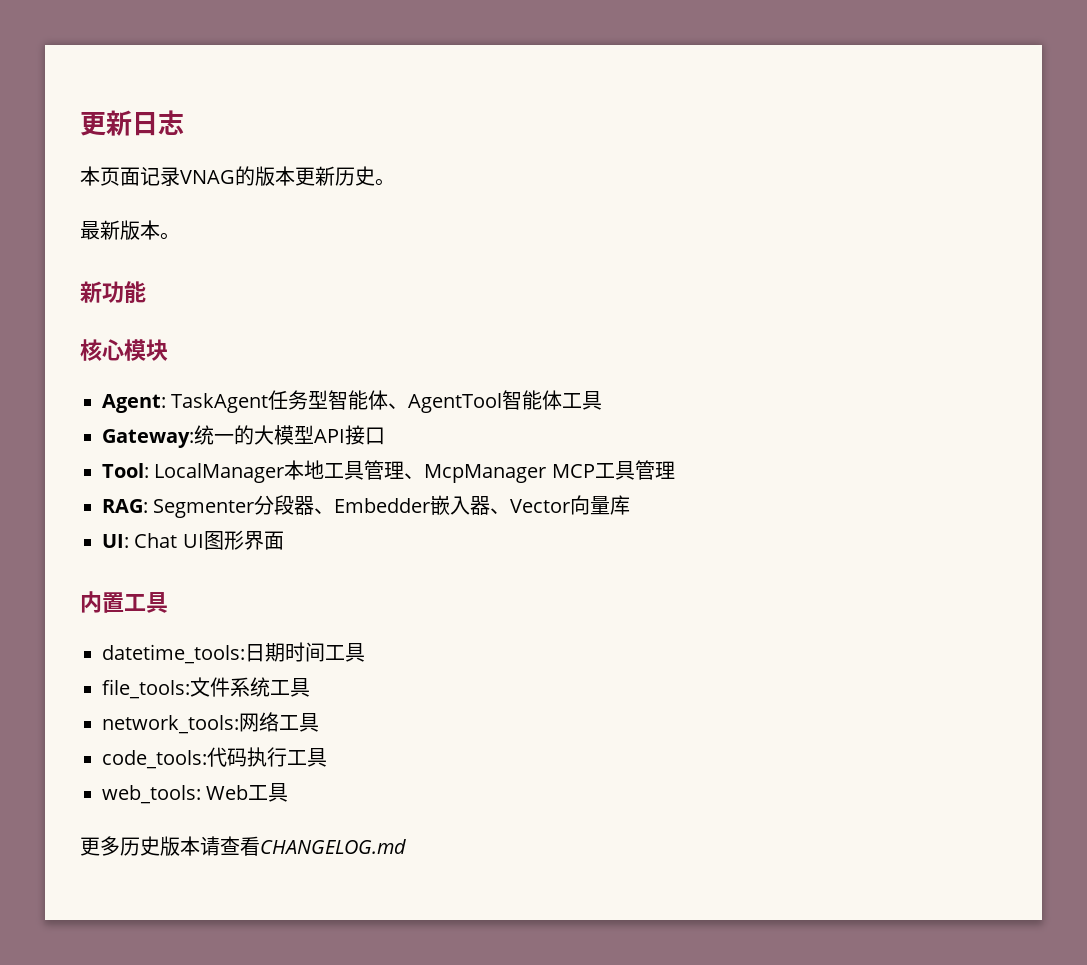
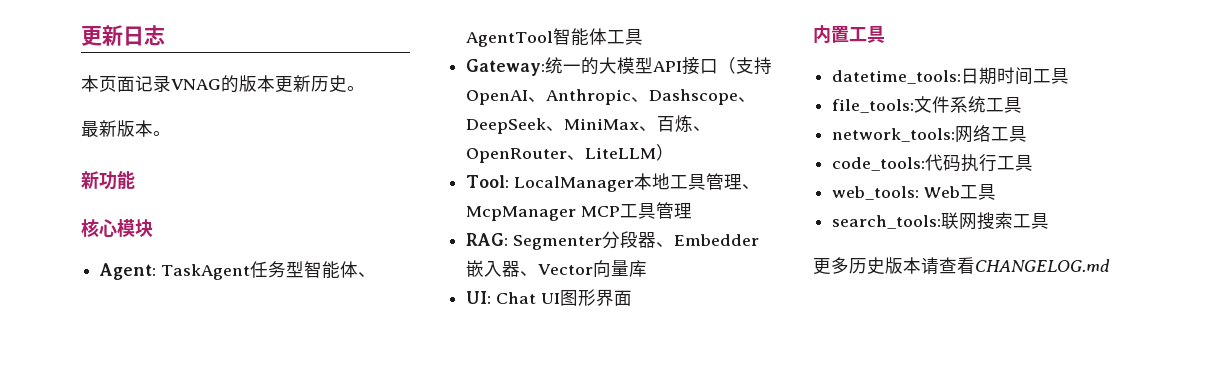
(385, 436) none -> [718,57,773,75] [466,89,757,105] [466,115,712,134] [466,144,675,163] （支持OpenAI、Anthropic、Dashscope、DeepSeek、MiniMax、百炼、OpenRouter、LiteLLM）
(289, 792) none -> [832,212,1050,230] // search_tools:联网搜索工具

